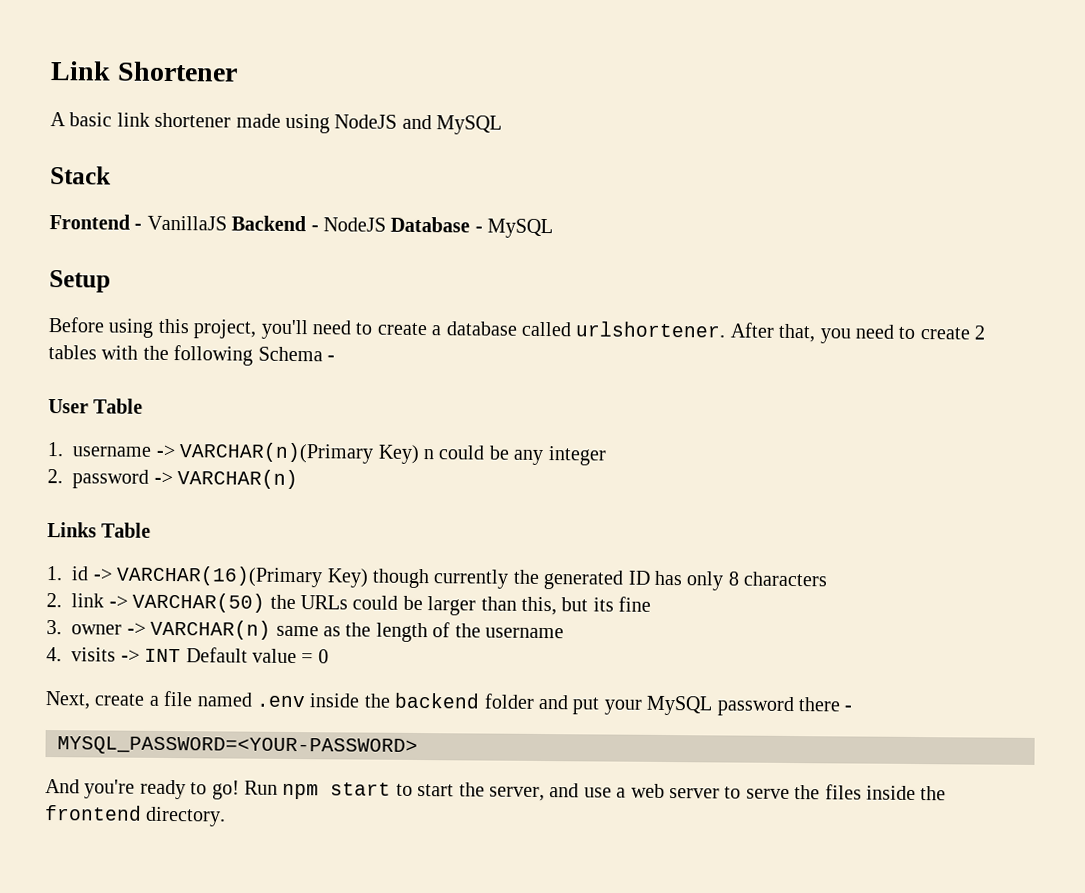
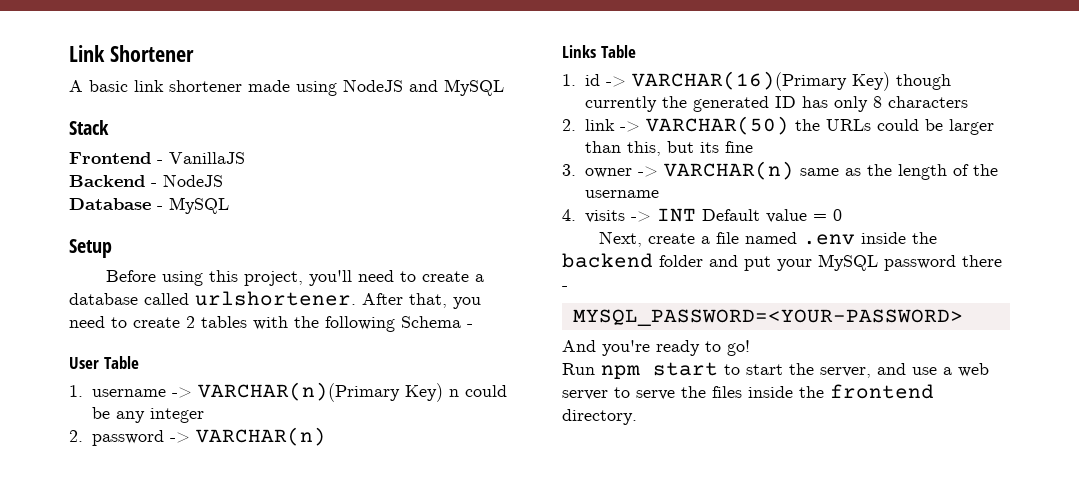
(227, 223) none -> (245, 158) //
(386, 224) none -> (223, 180) //
(240, 790) none -> (750, 348) //

